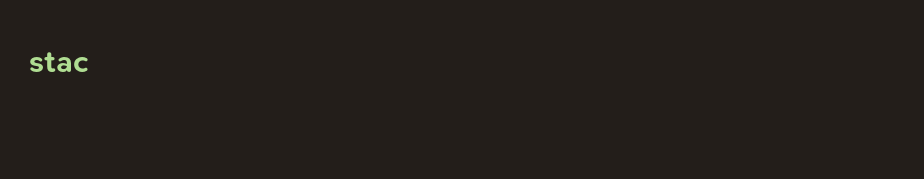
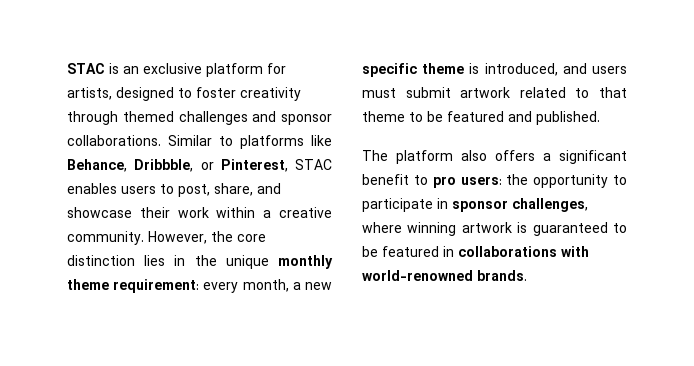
[29,52,89,73] stac -> [67,63,286,77] [67,87,301,101] [67,111,332,125] [67,135,332,149] [67,159,332,172] [67,183,281,197] [67,207,332,218] [67,231,266,245] [67,255,333,269] [67,279,332,293] [362,63,627,77] [362,87,627,98] [362,111,600,125] [362,150,627,164] [362,174,627,188] [362,198,588,212] [362,222,627,236] [362,246,589,257] [362,270,527,281] STAC is an exclusive platform for artists, designed to foster creativity through themed challenges and sponsor collaborations. Similar to platforms like Behance, Dribbble, or Pinterest, STAC enables users to post, share, and showcase their work within a creative community. However, the core distinction lies in the unique monthly theme requirement: every month, a new specific theme is introduced, and users must submit artwork related to that theme to be featured and published. // The platform also offers a significant benefit to pro users: the opportunity to participate in sponsor challenges, where winning artwork is guaranteed to be featured in collaborations with world-renowned brands.

